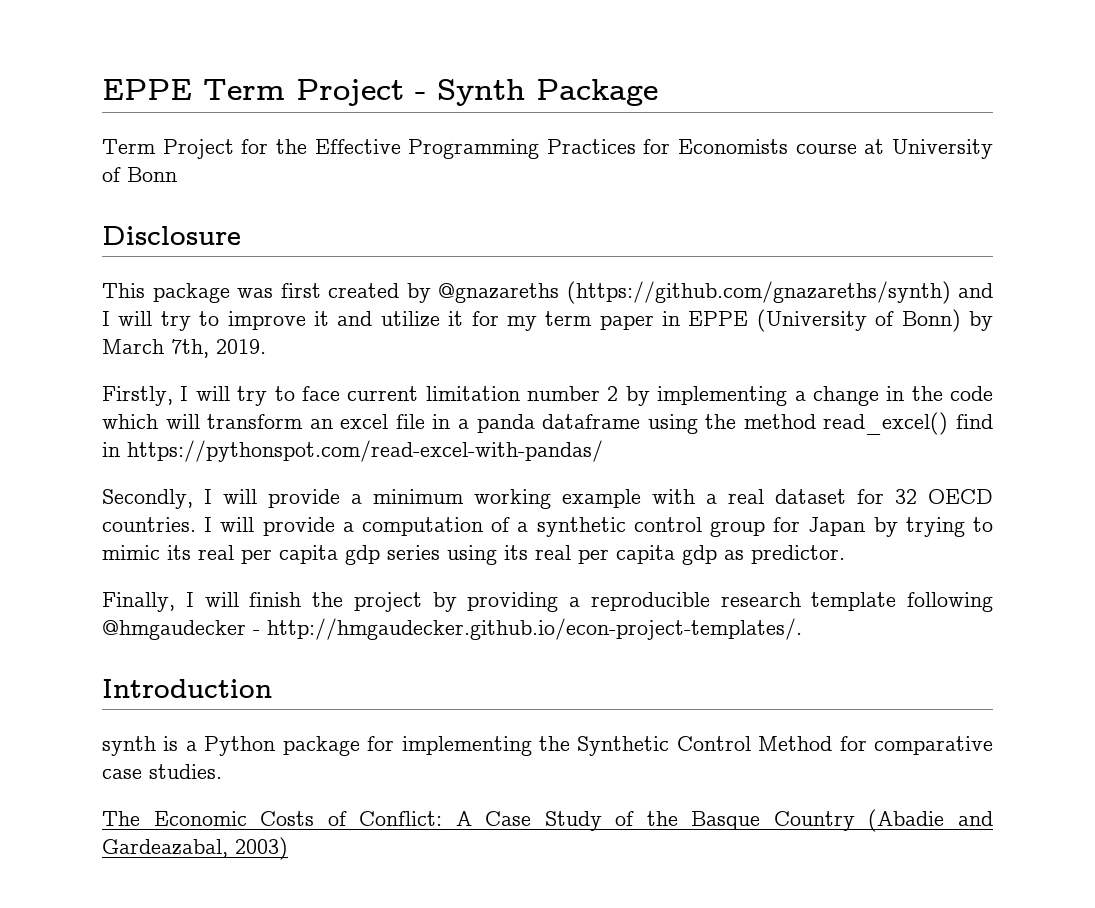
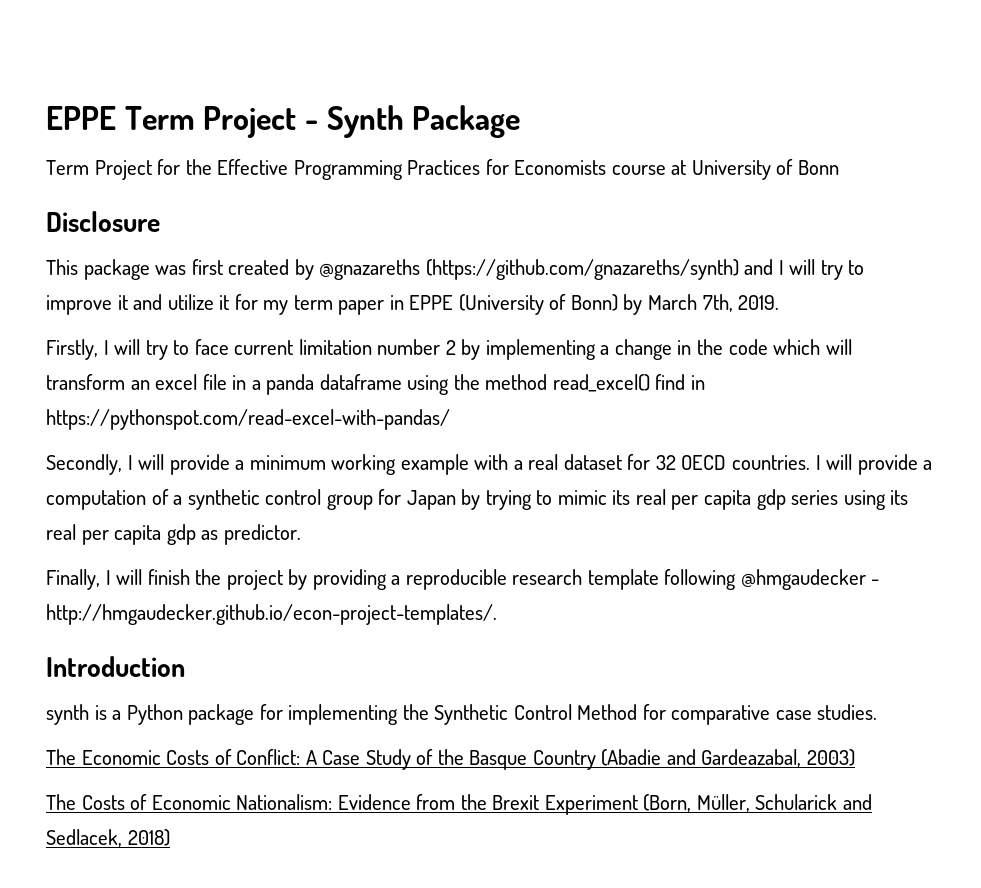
(288, 848) none -> [46,794,872,815] [46,829,170,847] // The Costs of Economic Nationalism: Evidence from the Brexit Experiment (Born, Müller, Schularick and Sedlacek, 2018)

